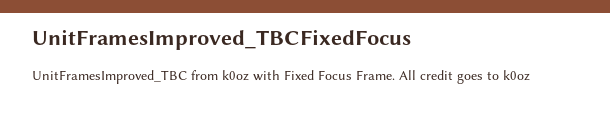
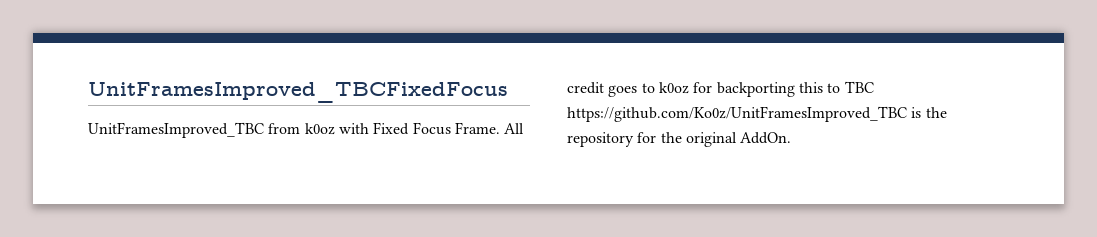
(530, 75) none -> [693,81,874,97] [567,106,947,122] [567,132,792,147] for backporting this to TBC https://github.com/Ko0z/UnitFramesImproved_TBC is the repository for the original AddOn.

